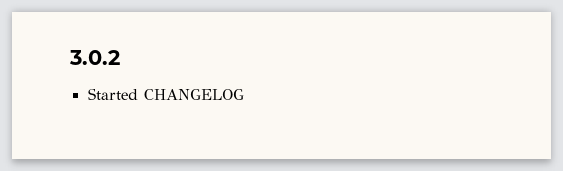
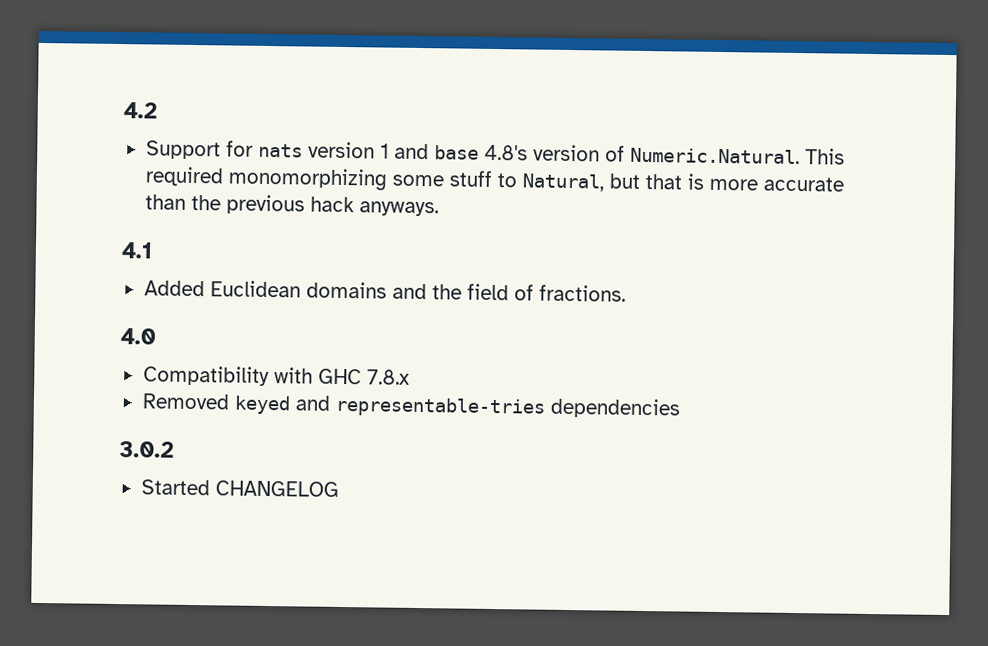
(69, 57) none -> [123,102,157,119] [145,140,845,165] [144,166,844,192] [144,194,439,217] [121,242,153,259] [143,280,626,302] [120,328,156,345] [142,365,410,387] [141,393,681,419] 4.2 // Support for nats version 1 and base 4.8's version of Numeric.Natural. This required monomorphizing some stuff to Natural, but that is more accurate than the previous hack anyways. // 4.1 // Added Euclidean domains and the field of fractions. // 4.0 // Compatibility with GHC 7.8.x // Removed keyed and representable-tries dependencies //

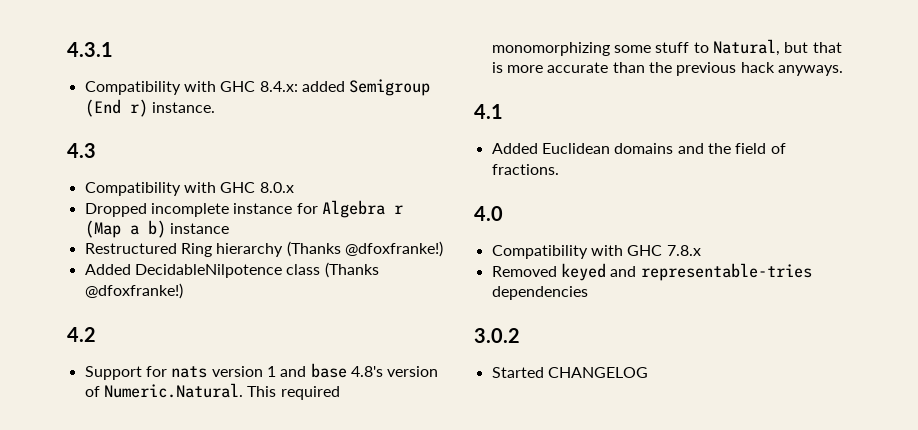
(123, 110) none -> [67,42,113,57] [84,79,431,96] [84,99,215,117] [67,143,96,158] [84,182,294,196] [84,200,403,218] [84,220,229,238] [84,241,443,257] [84,262,379,278] [84,283,183,299] 4.3.1 // Compatibility with GHC 8.4.x: added Semigroup (End r) instance. // 4.3 // Compatibility with GHC 8.0.x // Dropped incomplete instance for Algebra r (Map a b) instance // Restructured Ring hierarchy (Thanks @dfoxfranke!) // Added DecidableNilpotence class (Thanks @dfoxfranke!) //

